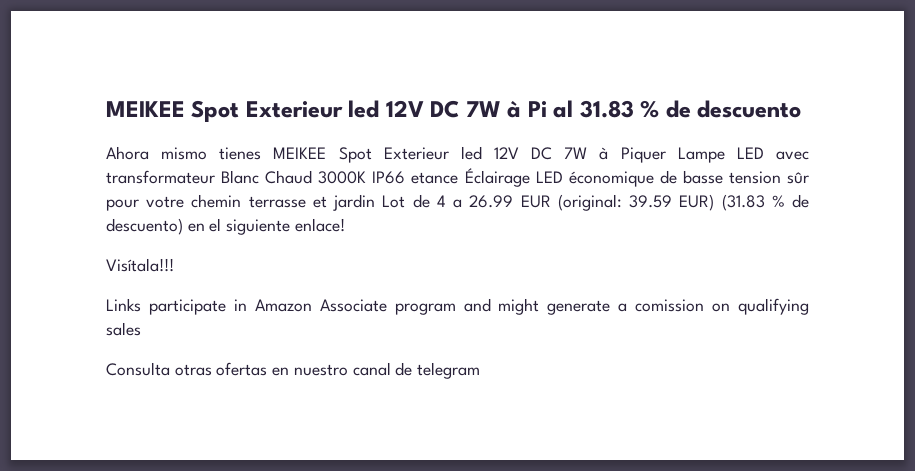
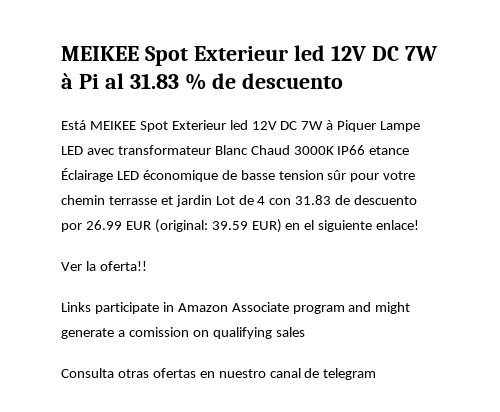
[106,146,262,160] Ahora mismo tienes -> [61,120,86,130] Está
[453,199,463,208] a -> [269,195,418,205] [61,223,82,232] con 31.83 de descuento por
[721,194,810,211] [106,218,183,235] (31.83 % de descuento) -> (282, 226) none
[106,258,174,272] Visítala!!! -> [61,261,147,271] Ver la oferta!!

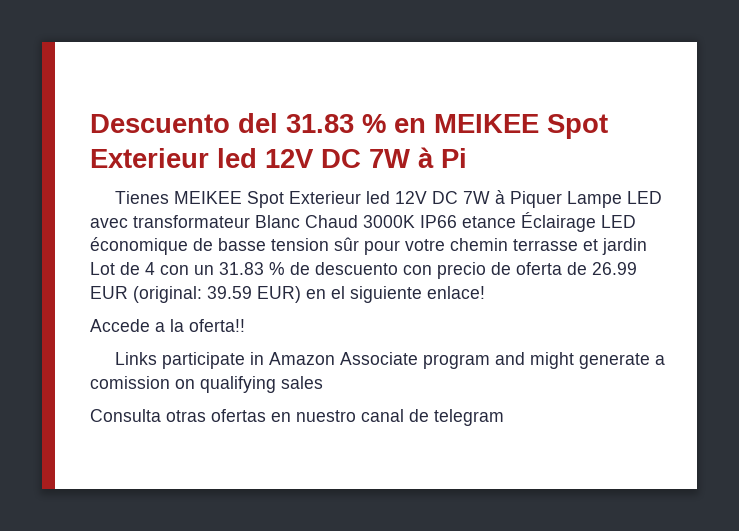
(61, 53) none -> [90,113,426,133] Descuento del 31.83 % en
[104,73,343,90] [61,120,86,130] al 31.83 % de descuento // Está -> [115,191,170,204] // Tienes
[295,195,418,205] [61,223,82,232] 31.83 de descuento por -> [194,262,587,279] un 31.83 % de descuento con precio de oferta de
[61,262,82,271] Ver -> [90,319,165,332] Accede a

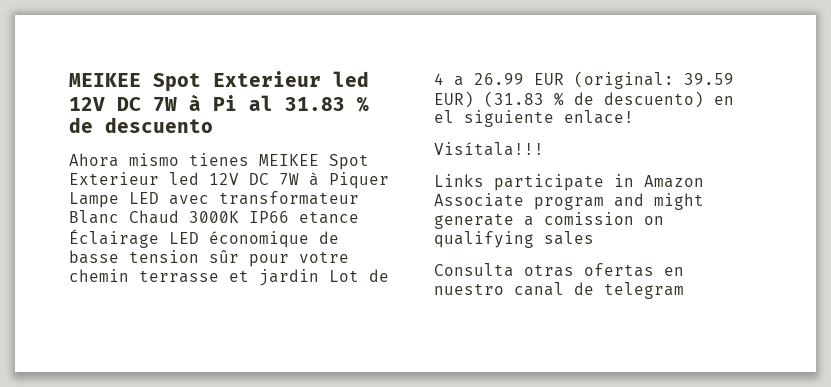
[90,113,426,133] Descuento del 31.83 % en -> (69, 80) none
[115,191,170,204] // Tienes -> [249,95,369,112] [69,117,213,133] [69,153,249,167] al 31.83 % de descuento // Ahora mismo tienes
[160,262,587,279] con un 31.83 % de descuento con precio de oferta de -> [454,76,464,86] a
(301, 294) none -> [484,91,704,108] (31.83 % de descuento)
[90,319,245,332] Accede a la oferta!! -> [434,142,544,156] Visítala!!!

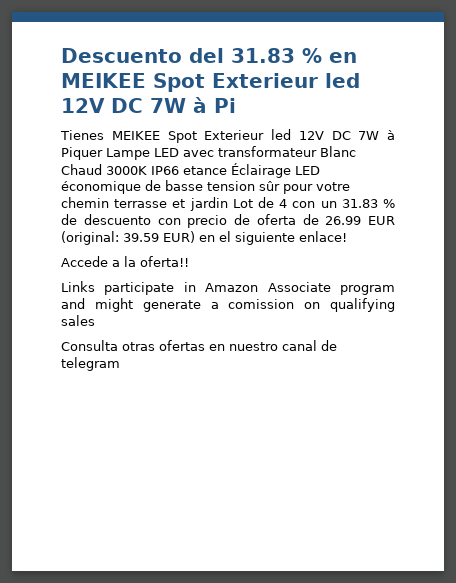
(69, 80) none -> [61,48,357,63] Descuento del 31.83 % en
[249,95,369,112] [69,117,213,133] [69,153,249,167] al 31.83 % de descuento // Ahora mismo tienes -> [60,130,104,140] // Tienes
[454,76,464,86] a -> [292,199,395,208] [61,214,319,228] con un 31.83 % de descuento con precio de oferta de
[484,91,704,108] (31.83 % de descuento) -> (195, 237) none
[434,142,544,156] Visítala!!! -> [61,256,189,267] Accede a la oferta!!

